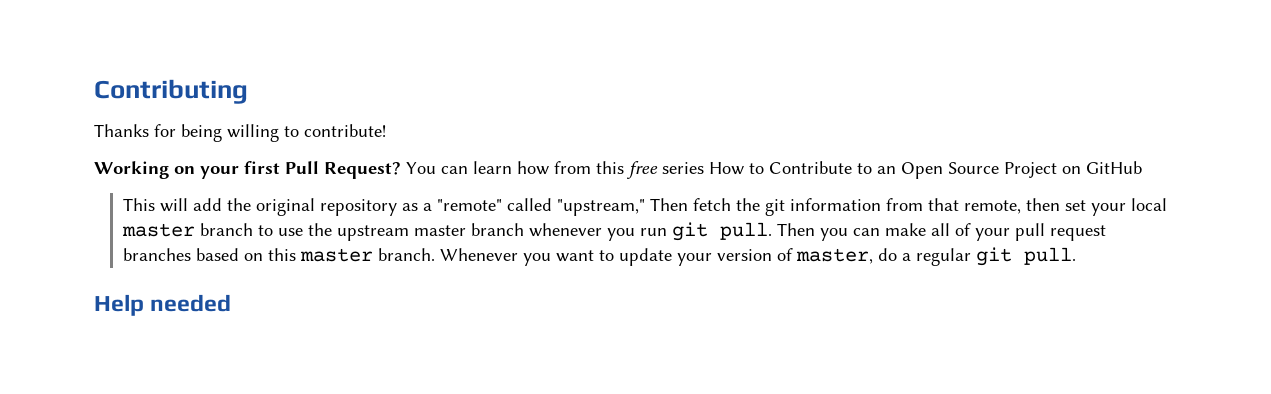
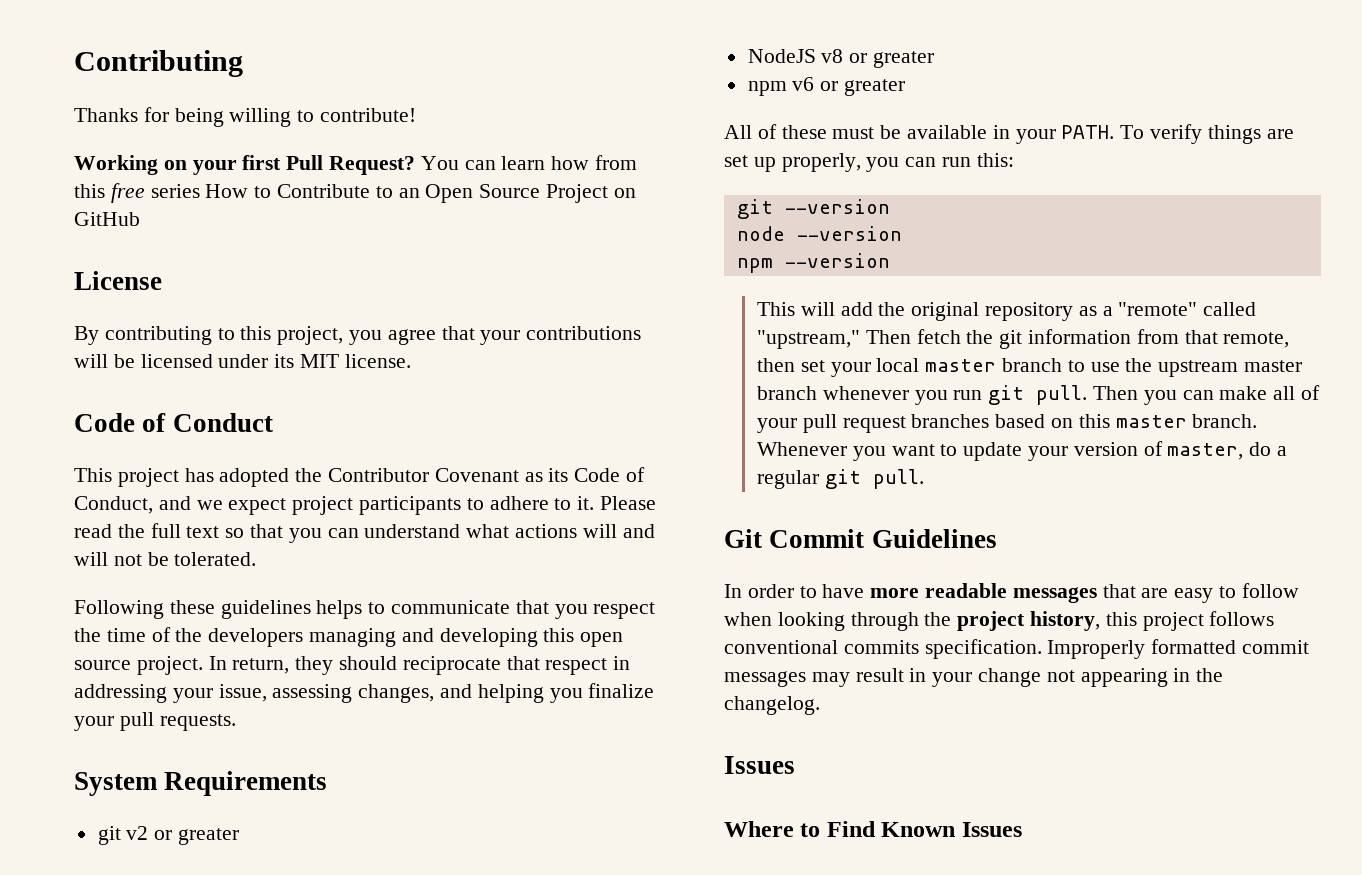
(1142, 167) none -> [74,271,162,290] [74,326,642,345] [74,354,411,368] [74,413,273,432] [74,467,646,487] [74,496,657,515] [74,523,655,543] [74,552,257,566] [74,600,656,619] [74,627,624,647] [74,656,631,675] [74,683,655,703] [74,712,236,731] [74,771,328,796] [97,826,240,845] [747,49,935,68] [747,77,906,96] [724,124,1294,144] [724,153,1014,172] [736,199,890,219] [736,226,902,241] [736,253,890,273] // License // By contributing to this project, you agree that your contributions will be licensed under its MIT license. // Code of Conduct // This project has adopted the Contributor Covenant as its Code of Conduct, and we expect project participants to adhere to it. Please read the full text so that you can understand what actions will and will not be tolerated. // Following these guidelines helps to communicate that you respect the time of the developers managing and developing this open source project. In return, they should reciprocate that respect in addressing your issue, assessing changes, and helping you finalize your pull requests. // System Requirements // git v2 or greater // NodeJS v8 or greater // npm v6 or greater // All of these must be available in your PATH. To verify things are set up properly, you can run this: // git --version // node --version // npm --version
[94,294,232,316] Help needed -> [724,529,997,548] [724,583,1299,603] [724,611,1275,631] [724,639,1310,659] [724,668,1224,687] [724,696,820,715] [724,756,795,774] [724,821,1022,837] Git Commit Guidelines // In order to have more readable messages that are easy to follow when looking through the project history, this project follows conventional commits specification. Improperly formatted commit messages may result in your change not appearing in the changelog. // Issues // Where to Find Known Issues

